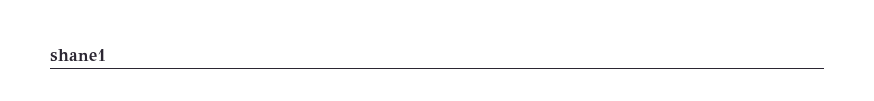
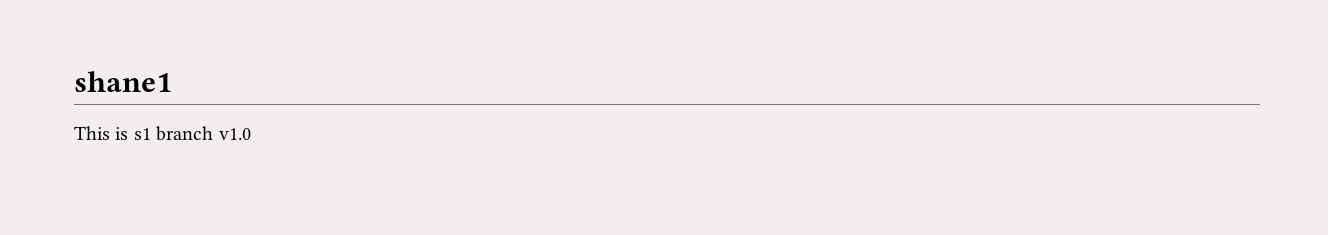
(106, 55) none -> [74,126,251,141] // This is s1 branch v1.0

